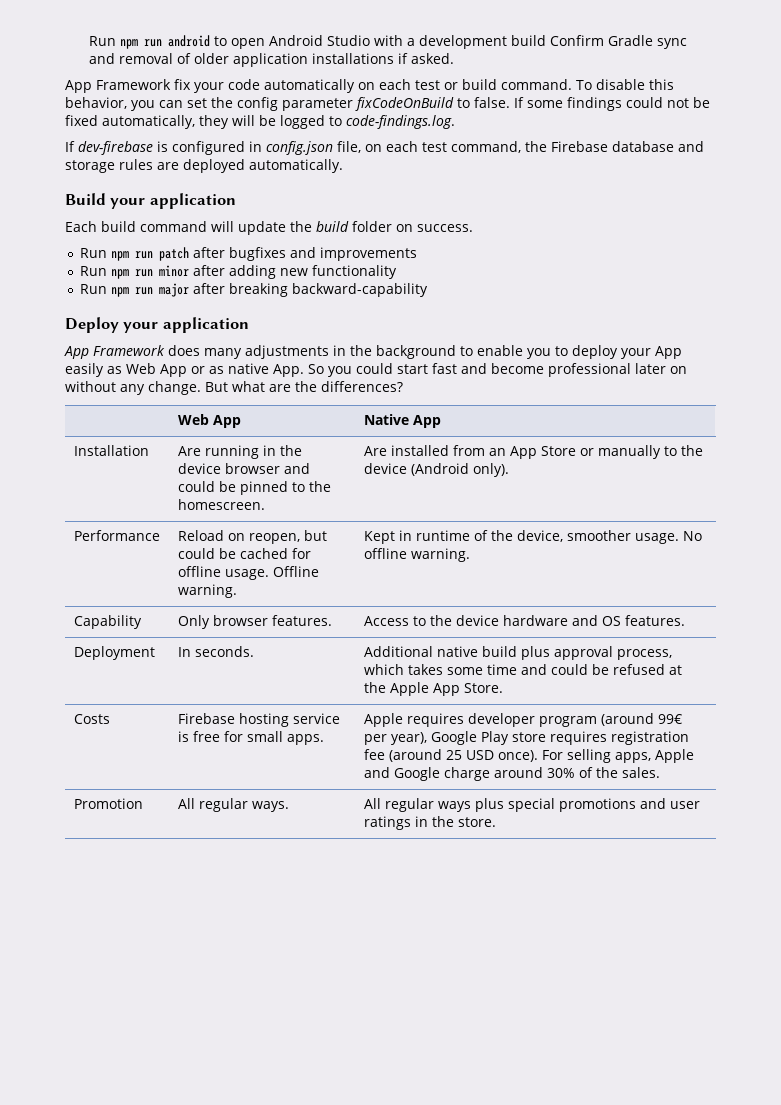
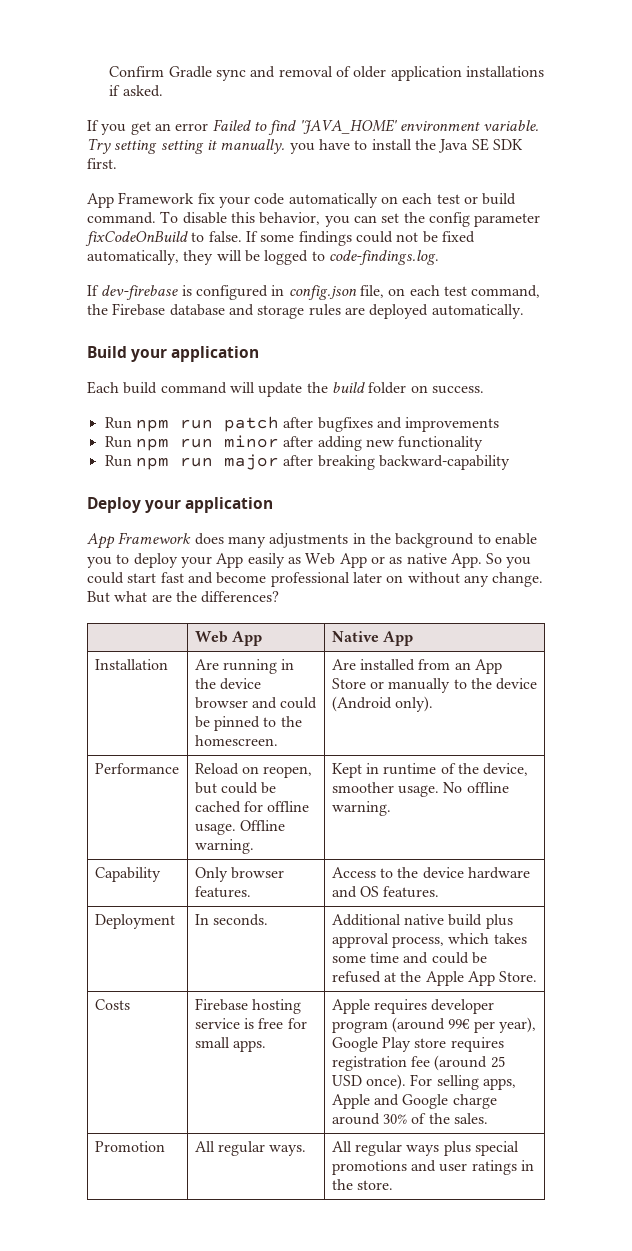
[89,35,547,49] Run npm run android to open Android Studio with a development build -> (109, 71) none
(455, 58) none -> [87,119,540,135] [87,138,523,154] [87,158,117,169] // If you get an error Failed to find 'JAVA_HOME' environment variable. Try setting setting it manually. you have to install the Java SE SDK first.

